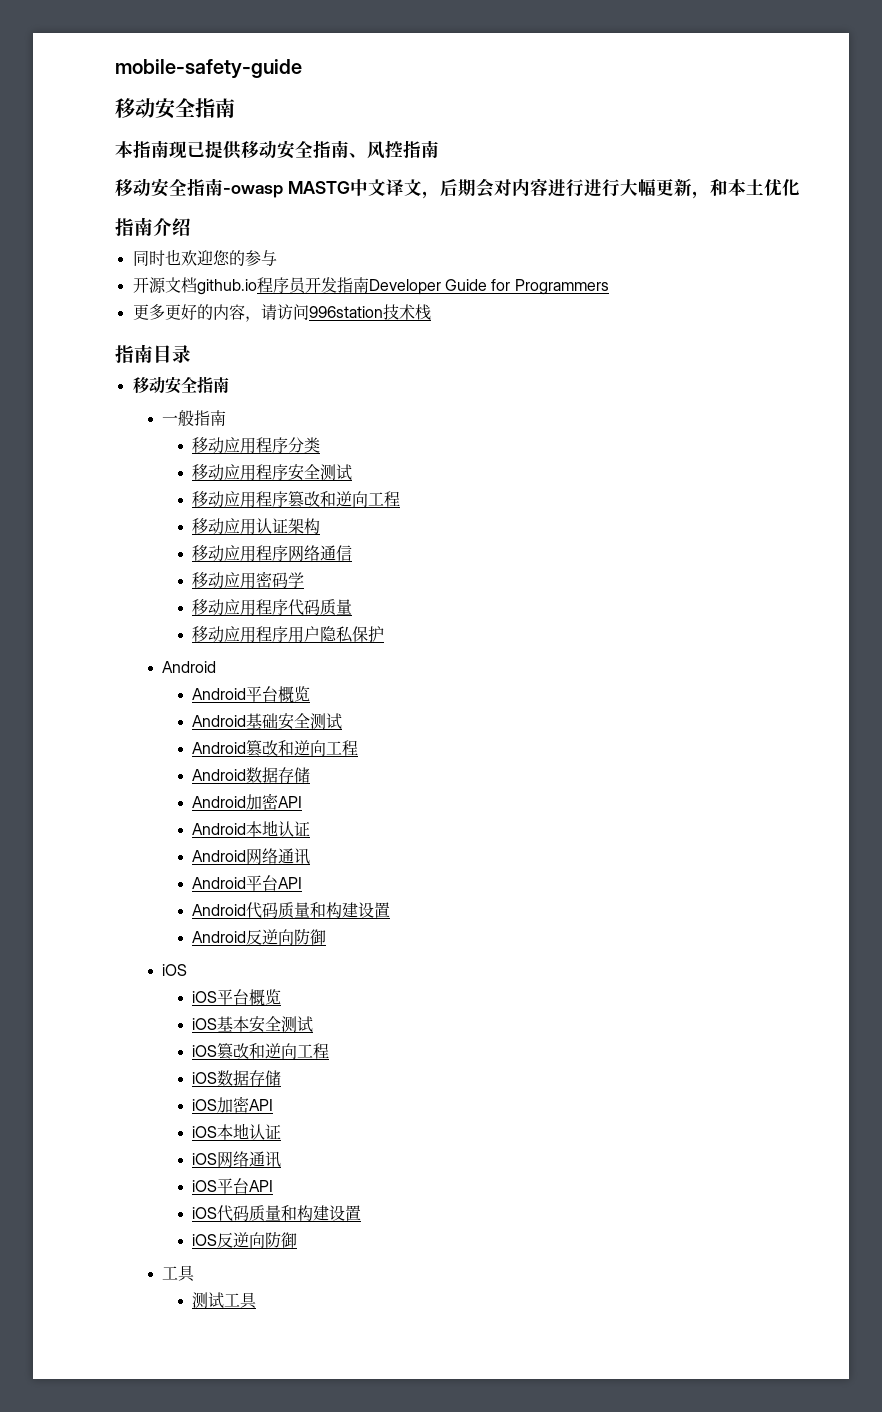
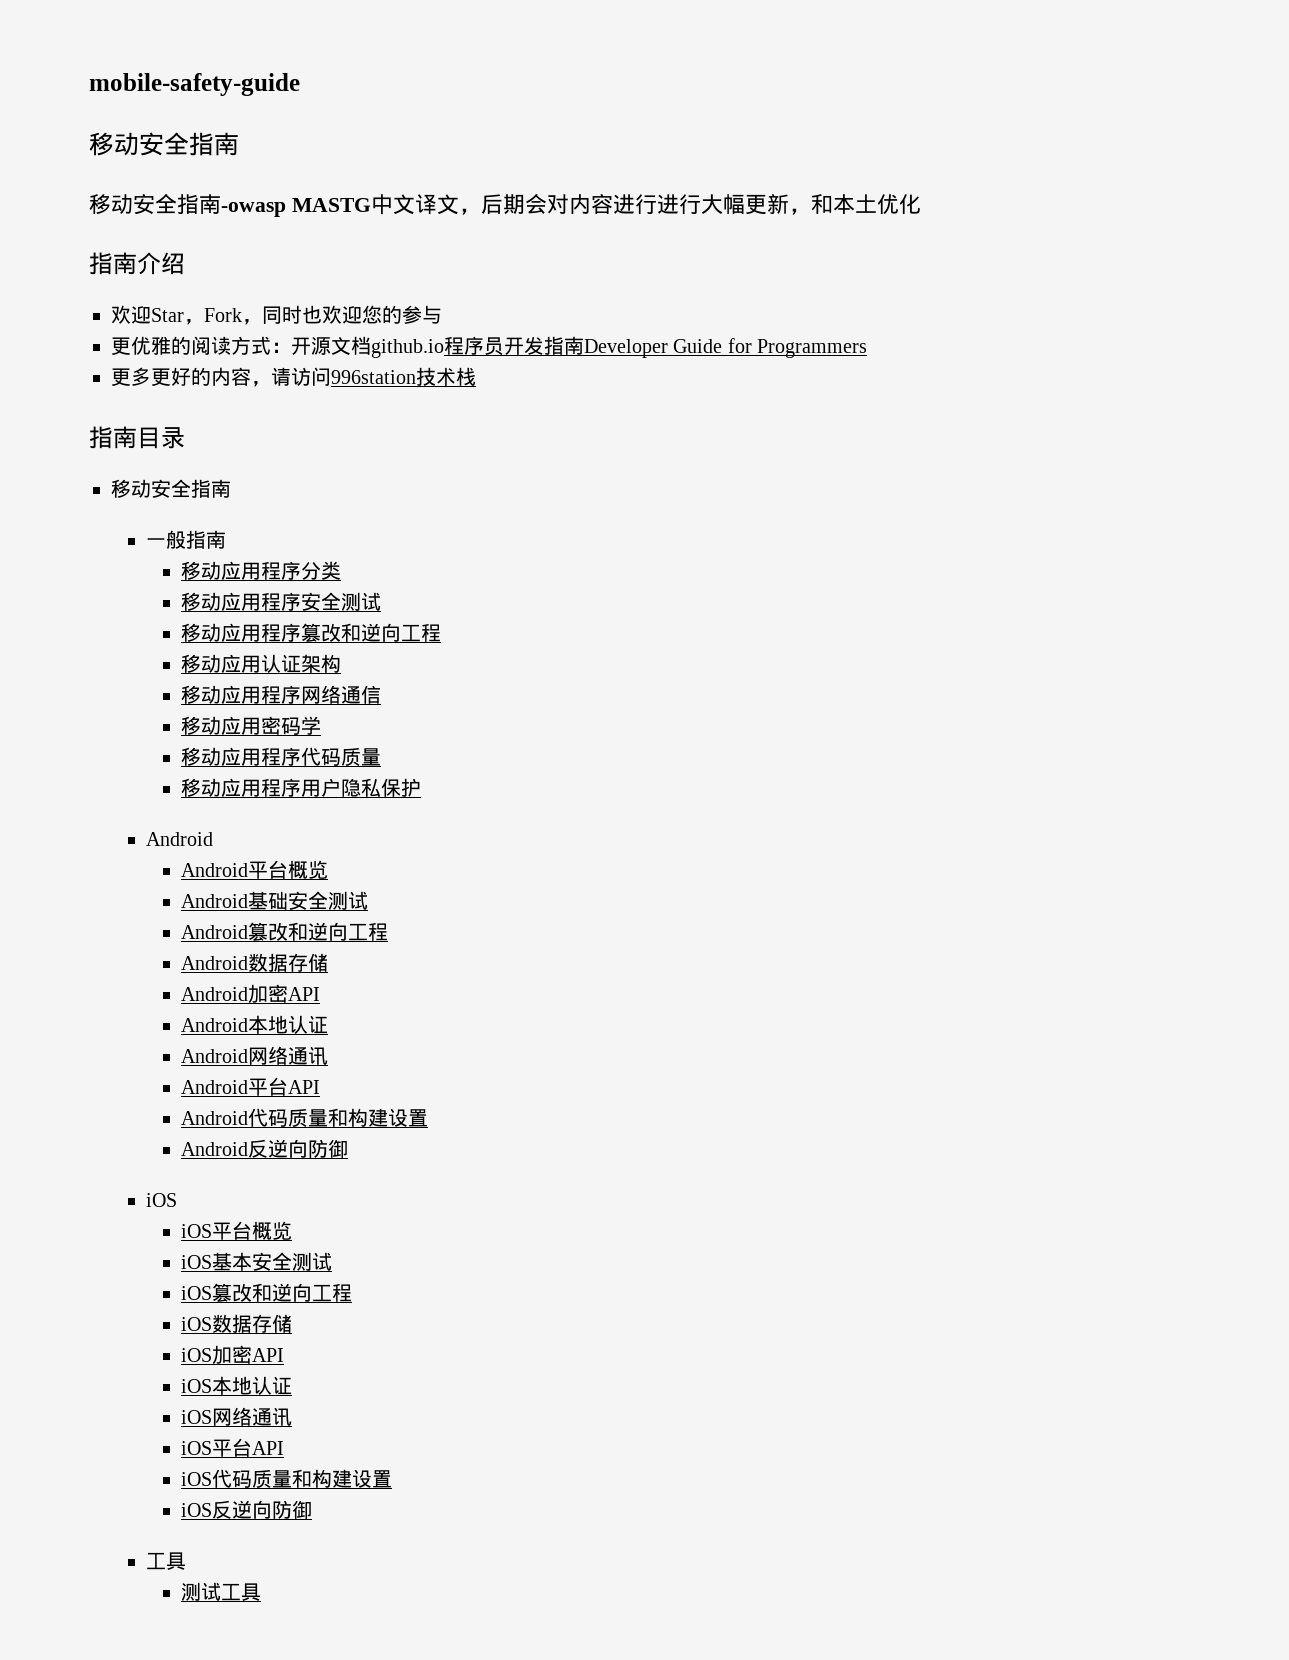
[115,140,439,160] // 本指南现已提供移动安全指南、风控指南 -> (239, 144) none
(191, 227) none -> [111,305,262,325] 欢迎Star，Fork，
(277, 258) none -> [111,336,291,355] 更优雅的阅读方式：

